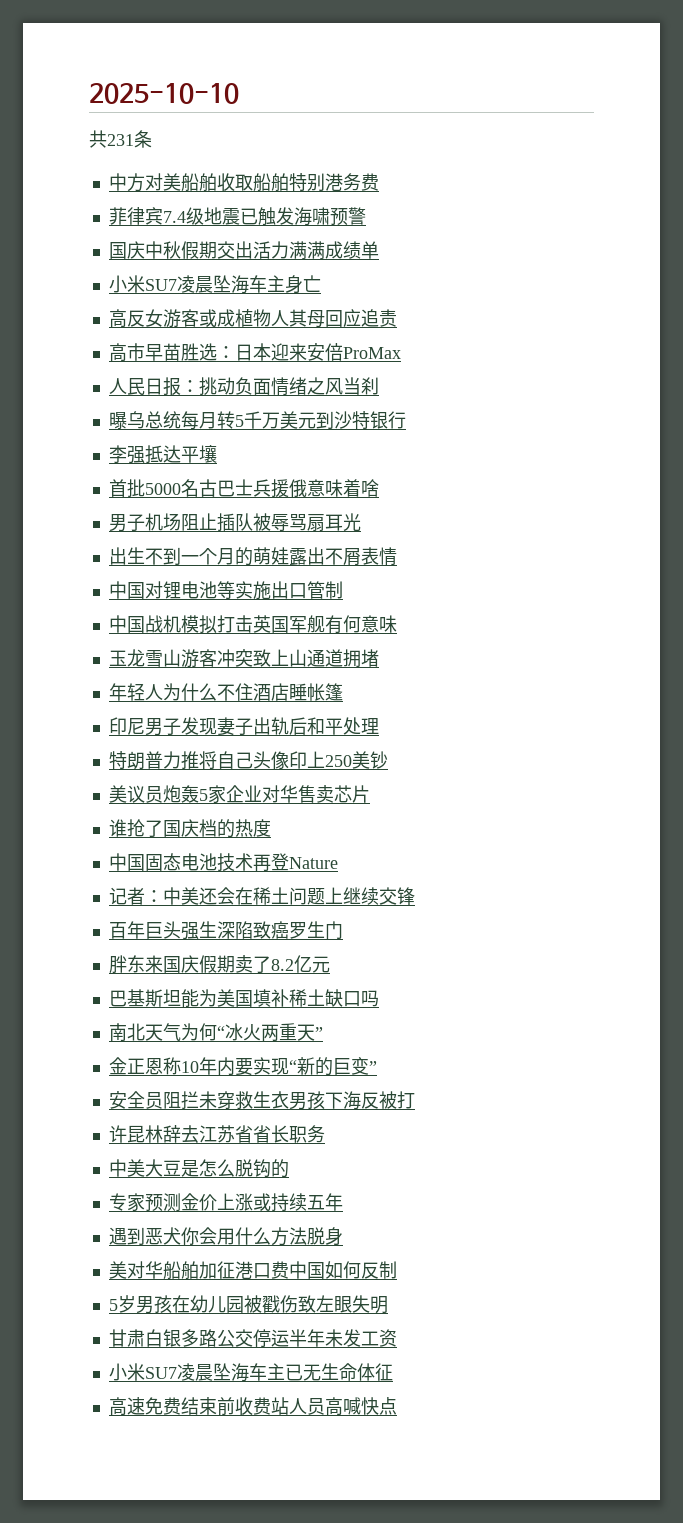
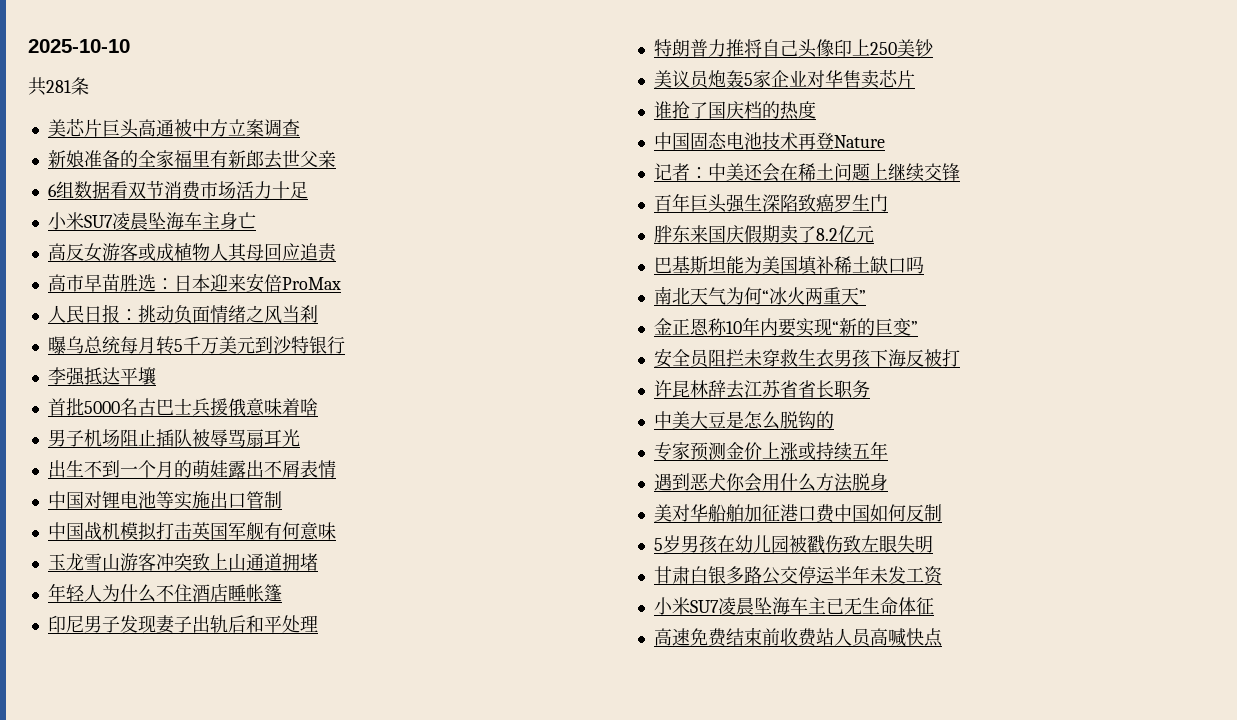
[107,134,134,146] 231 -> [46,80,71,93] 281
[108,173,379,192] [108,207,366,226] [108,241,379,259] 中方对美船舶收取船舶特别港务费 // 菲律宾7.4级地震已触发海啸预警 // 国庆中秋假期交出活力满满成绩单 -> [47,119,300,138] [47,150,336,169] [47,181,308,200] 美芯片巨头高通被中方立案调查 // 新娘准备的全家福里有新郎去世父亲 // 6组数据看双节消费市场活力十足

